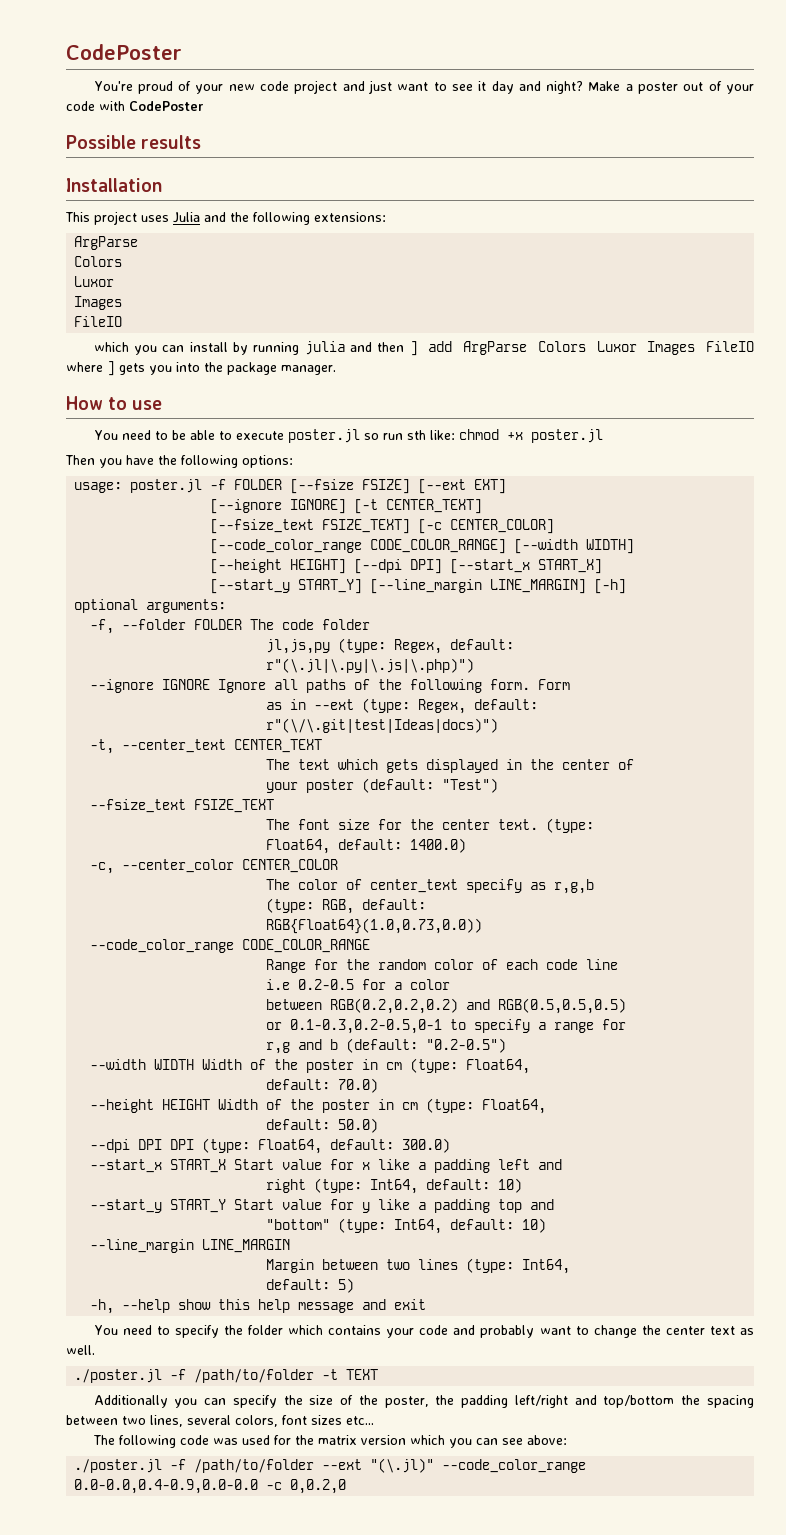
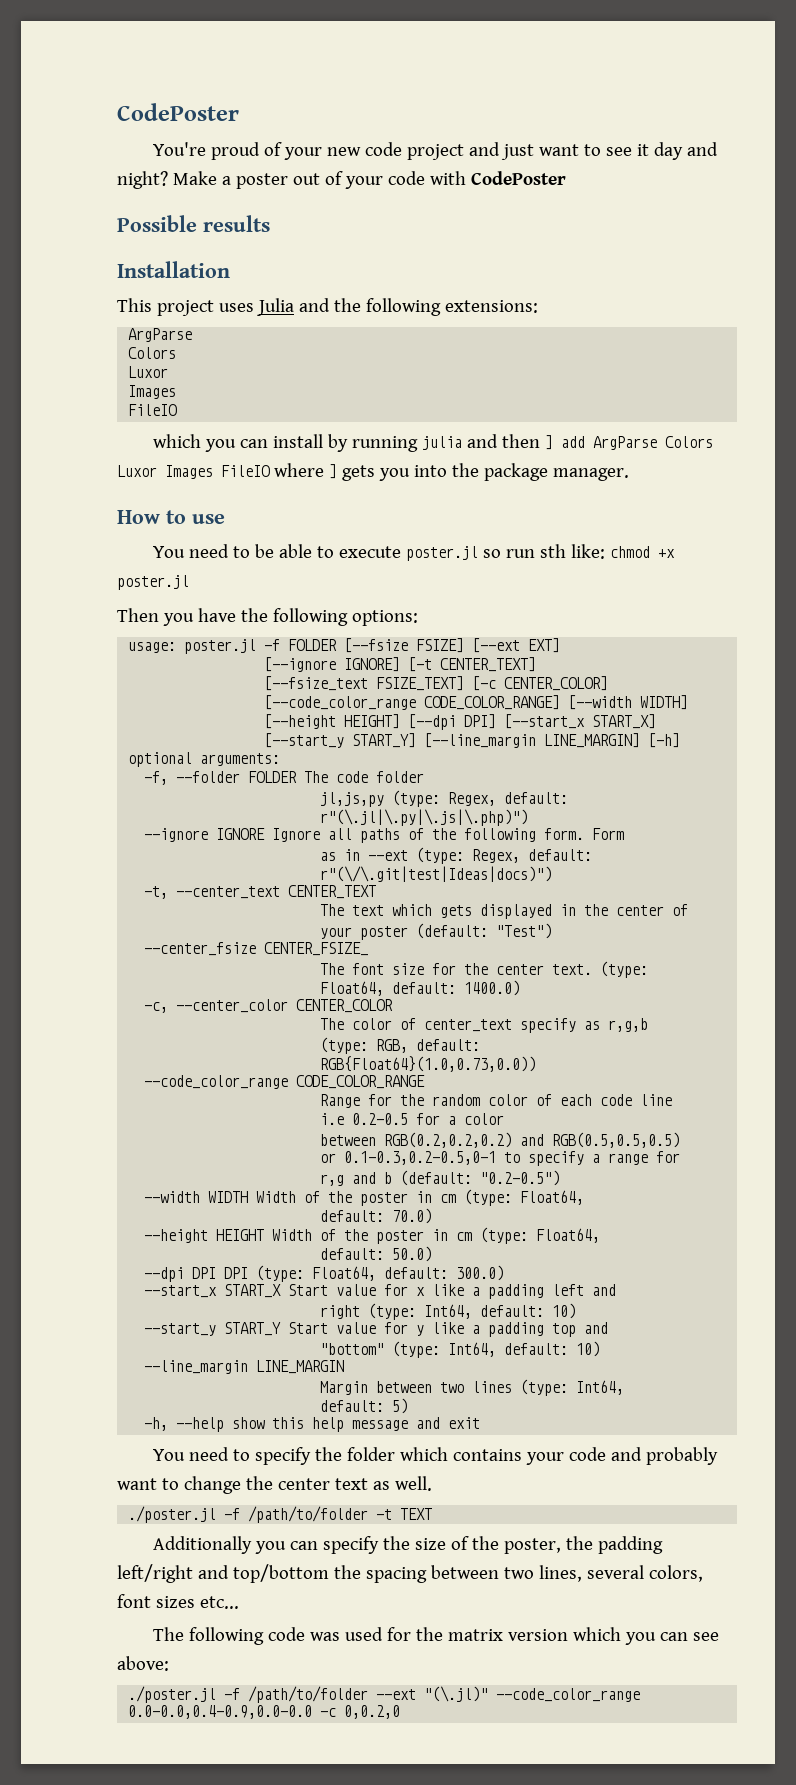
[90,799,275,813] --fsize_text FSIZE_TEXT -> [144,942,369,956] --center_fsize CENTER_FSIZE_

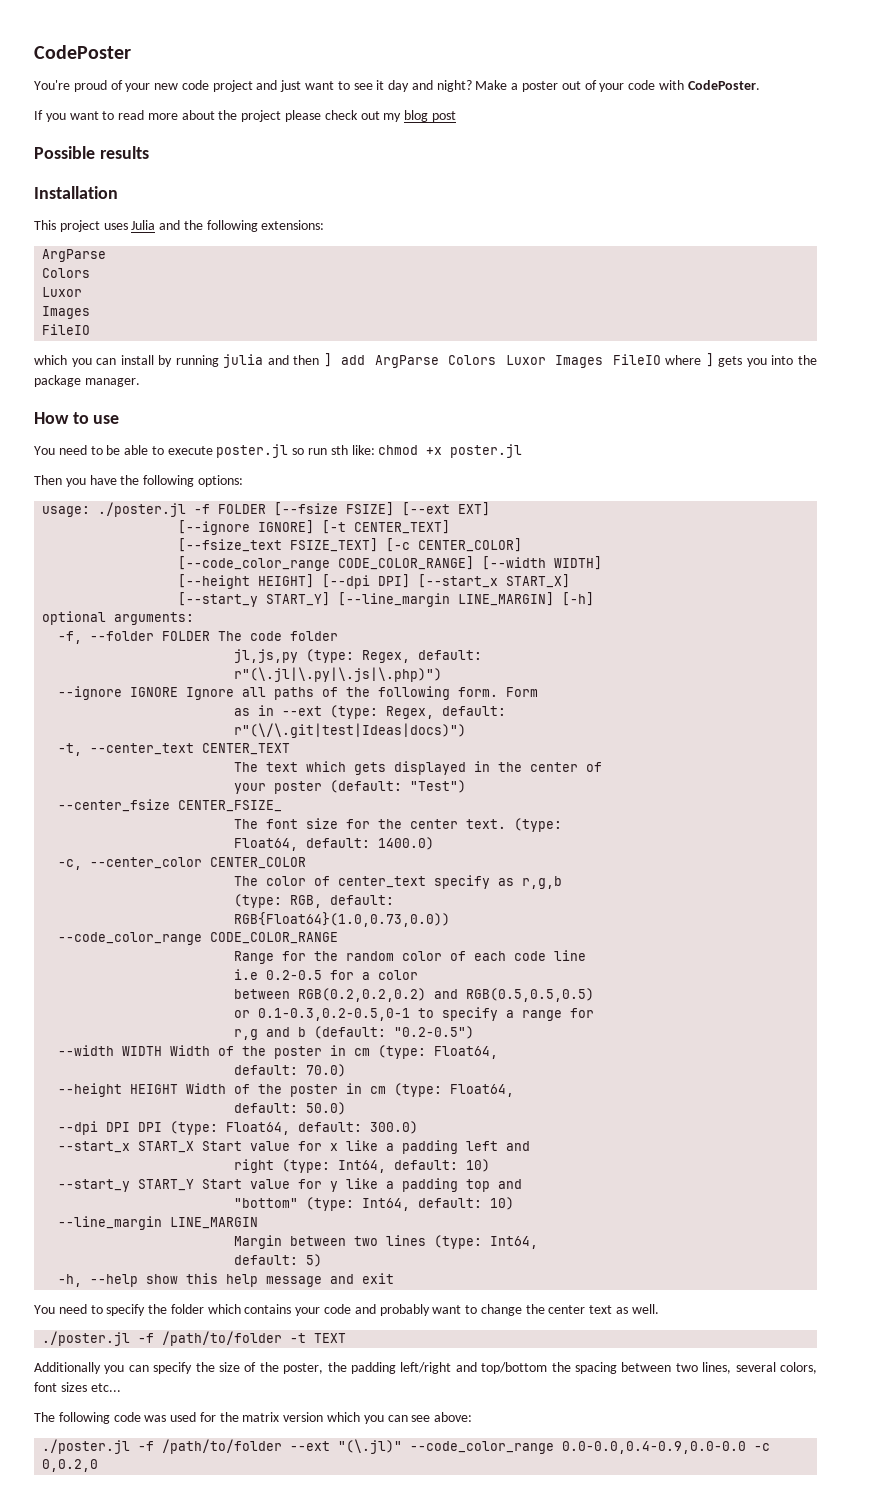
[470,171,566,185] CodePoster -> [687,80,760,90] [34,110,456,122] CodePoster. // If you want to read more about the project please check out my blog post
[184,639,257,654] poster.jl -> [98,502,187,517] ./poster.jl

